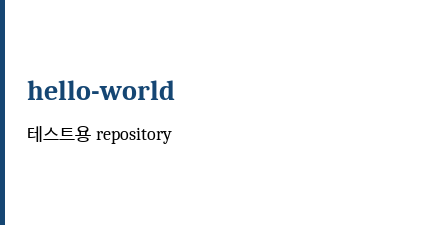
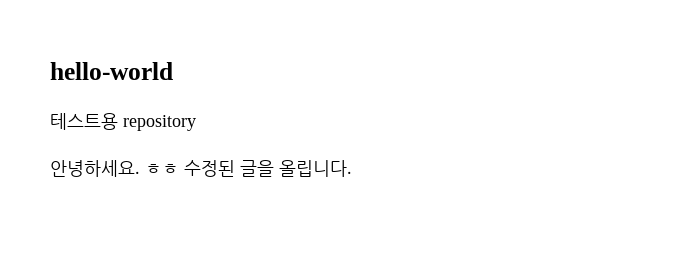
(172, 135) none -> [50,160,352,177] // 안녕하세요. ㅎㅎ 수정된 글을 올립니다.

